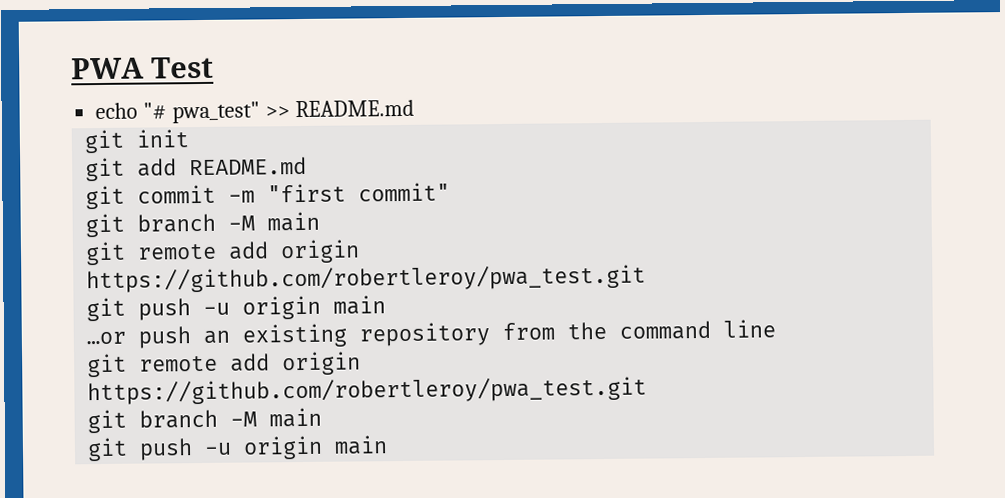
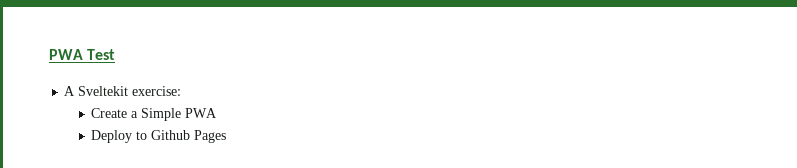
[95,99,414,124] [84,129,190,154] [85,156,308,182] [85,182,451,210] [85,211,321,238] [85,239,361,266] [86,264,647,294] [86,295,387,322] [86,319,777,349] [87,351,362,378] [87,376,648,406] [87,407,323,434] [87,435,389,462] echo "# pwa_test" >> README.md // git init // git add README.md // git commit -m "first commit" // git branch -M main // git remote add origin https://github.com/robertleroy/pwa_test.git // git push -u origin main // …or push an existing repository from the command line // git remote add origin https://github.com/robertleroy/pwa_test.git // git branch -M main // git push -u origin main -> [64,86,182,96] [91,108,218,121] [91,130,227,143] A Sveltekit exercise: // Create a Simple PWA // Deploy to Github Pages

